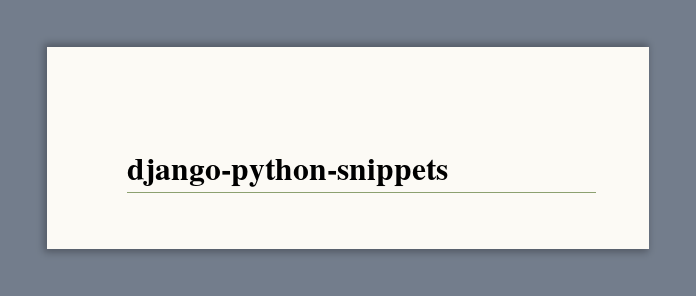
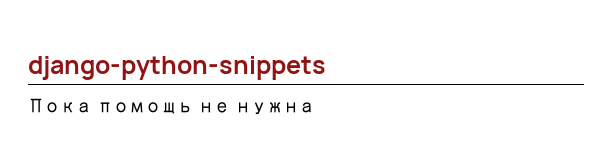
(448, 173) none -> [28,98,315,115] // Пока помощь не нужна

